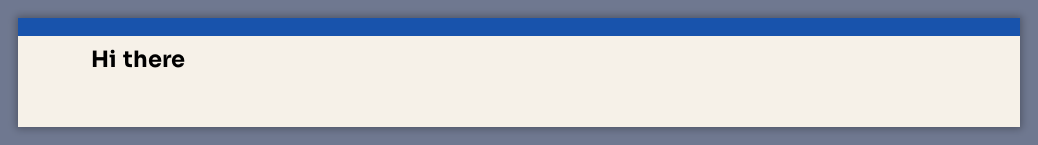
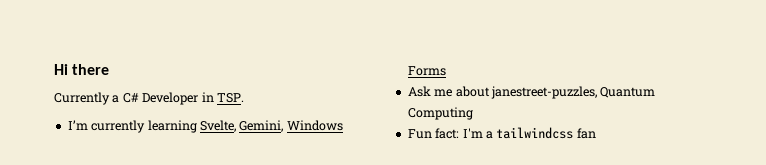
(186, 59) none -> [54,92,244,105] [67,120,343,133] [407,66,446,76] [407,86,656,99] [407,107,473,120] [407,127,596,139] // Currently a C# Developer in TSP. // I’m currently learning Svelte, Gemini, Windows Forms // Ask me about janestreet-puzzles, Quantum Computing // Fun fact: I'm a tailwindcss fan

